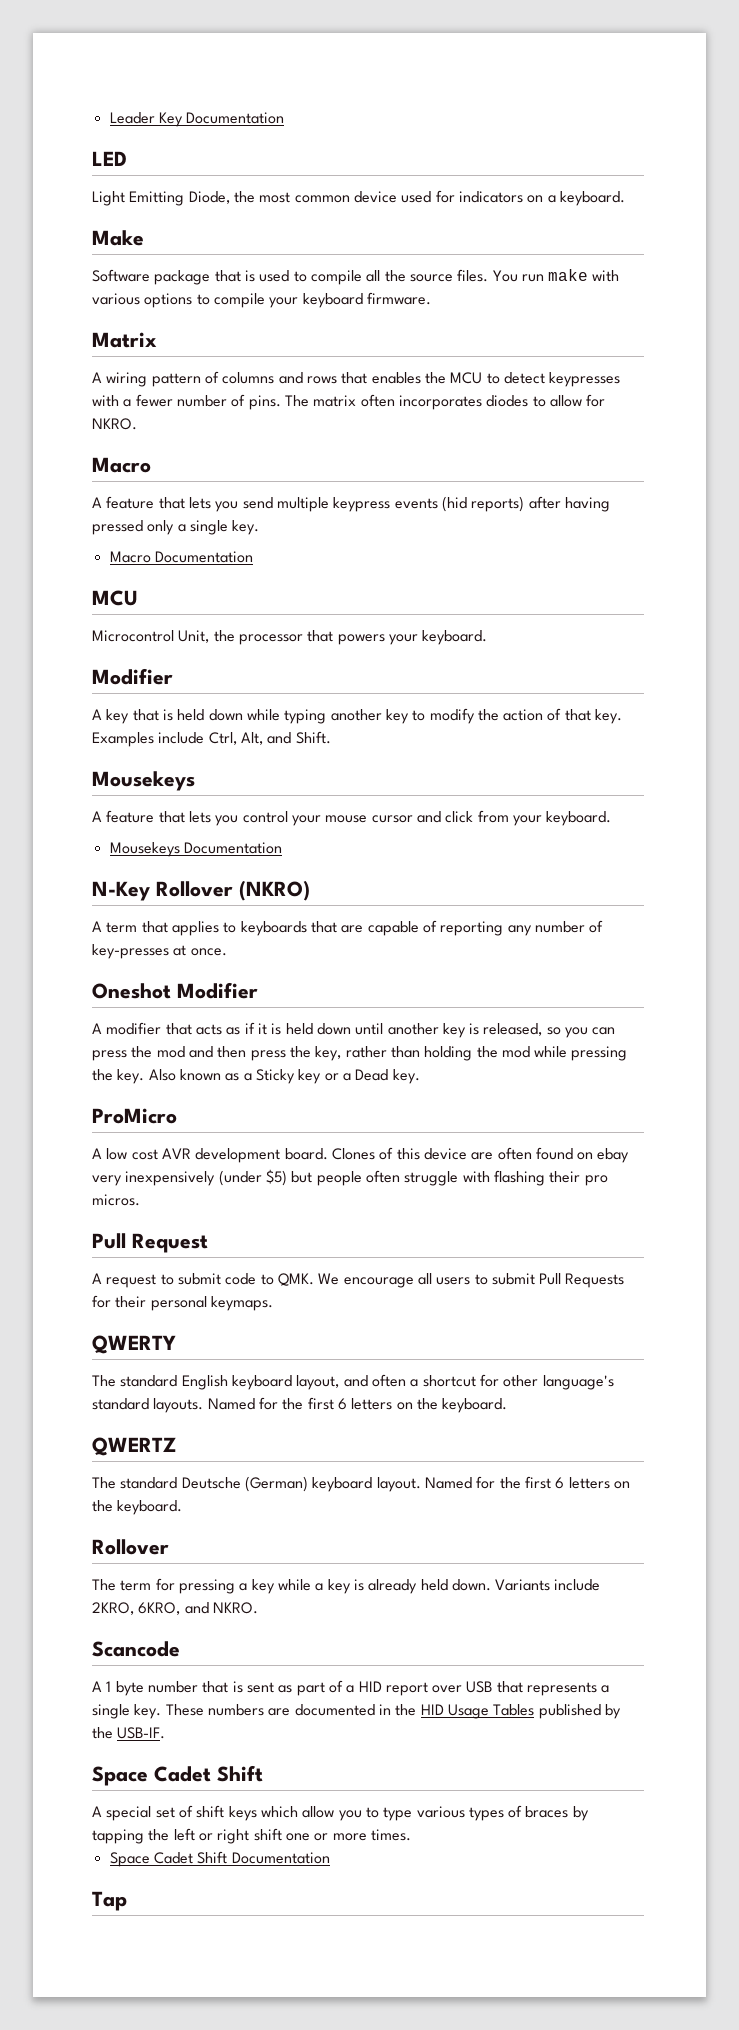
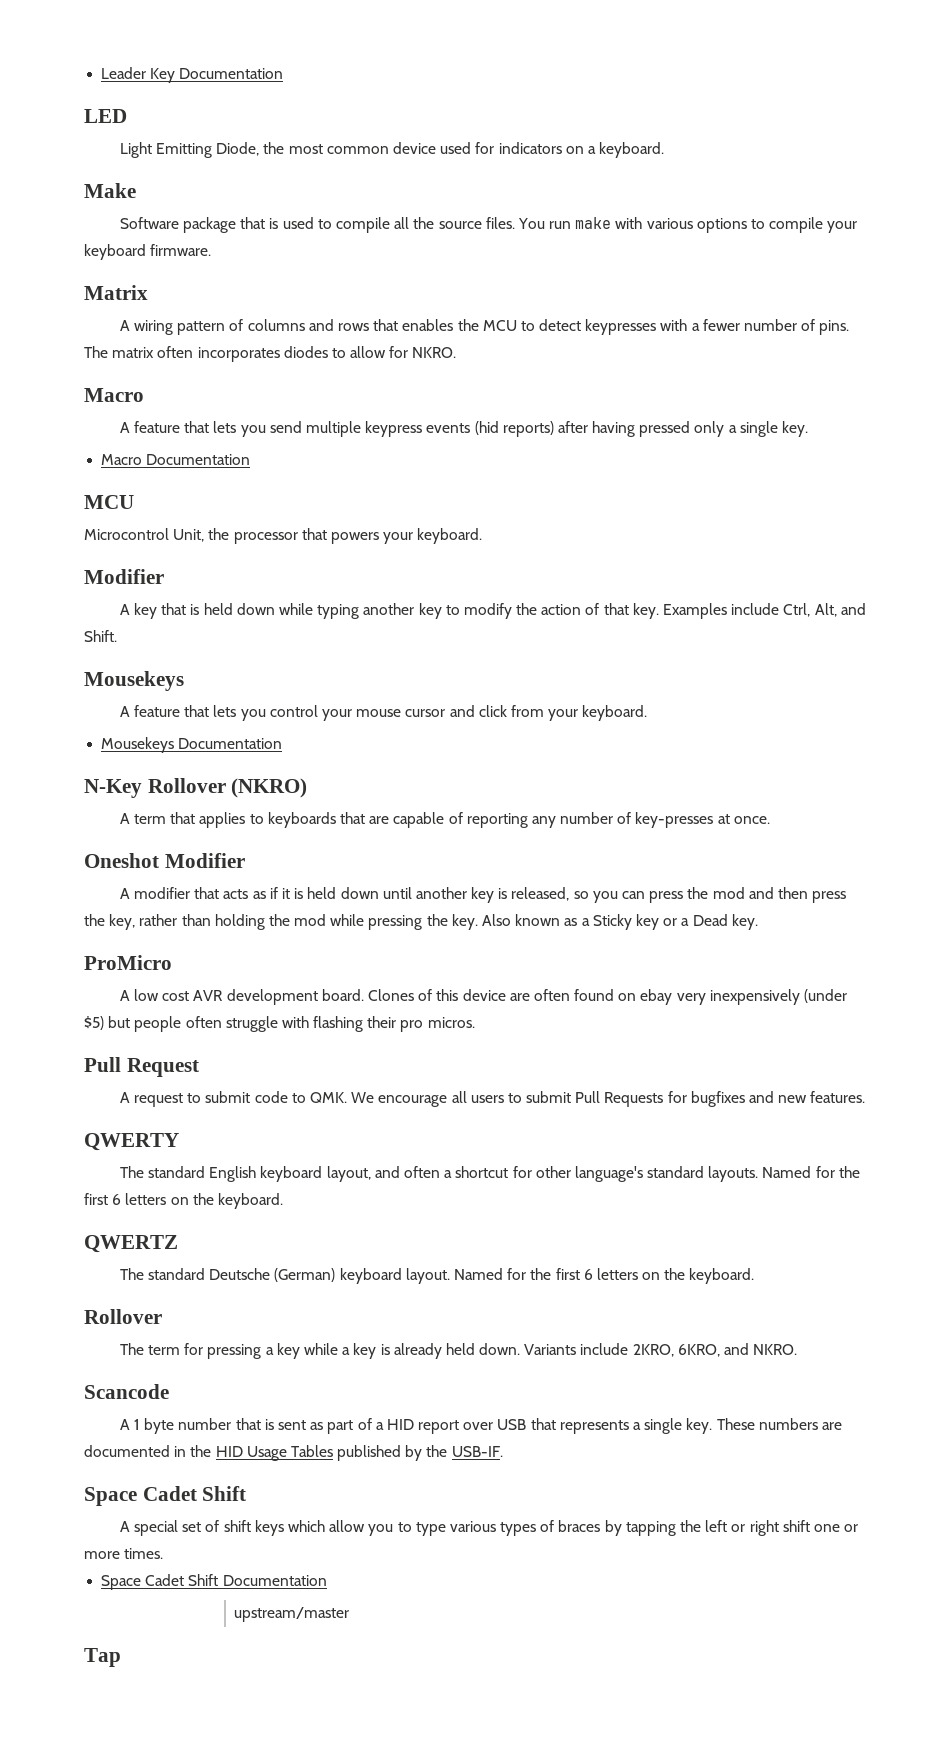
[115,1296,273,1311] their personal keymaps. -> [690,1091,866,1107] bugfixes and new features.
(330, 1858) none -> [234,1607,350,1622] // upstream/master

